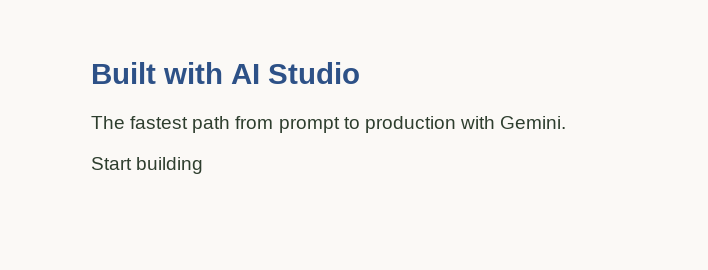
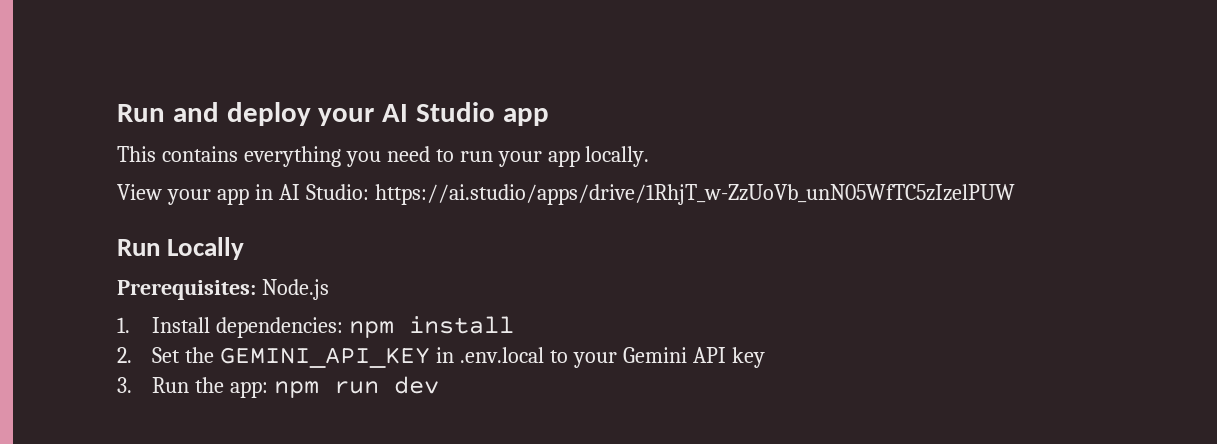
[91,62,360,84] [91,116,567,133] [91,157,204,174] Built with AI Studio // The fastest path from prompt to production with Gemini. // Start building -> [117,102,549,126] [117,146,650,167] [117,184,1015,205] [117,237,245,260] [117,279,329,300] [117,316,515,338] [117,347,765,368] [117,376,440,398] Run and deploy your AI Studio app // This contains everything you need to run your app locally. // View your app in AI Studio: https://ai.studio/apps/drive/1RhjT_w-ZzUoVb_unN05WfTC5zIzelPUW // Run Locally // Prerequisites: Node.js // 1. Install dependencies: npm install // 2. Set the GEMINI_API_KEY in .env.local to your Gemini API key // 3. Run the app: npm run dev

